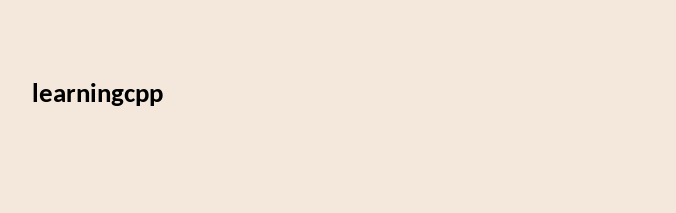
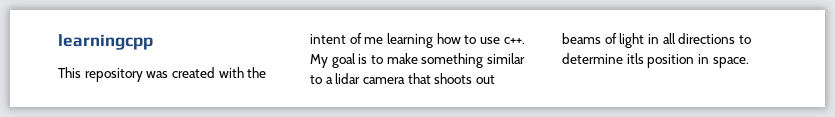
(163, 94) none -> [58,67,267,82] [310,33,525,48] [310,53,525,68] [310,73,495,84] [562,33,751,48] [562,53,749,68] // This repository was created with the intent of me learning how to use c++. My goal is to make something similar to a lidar camera that shoots out beams of light in all directions to determine itls position in space.

